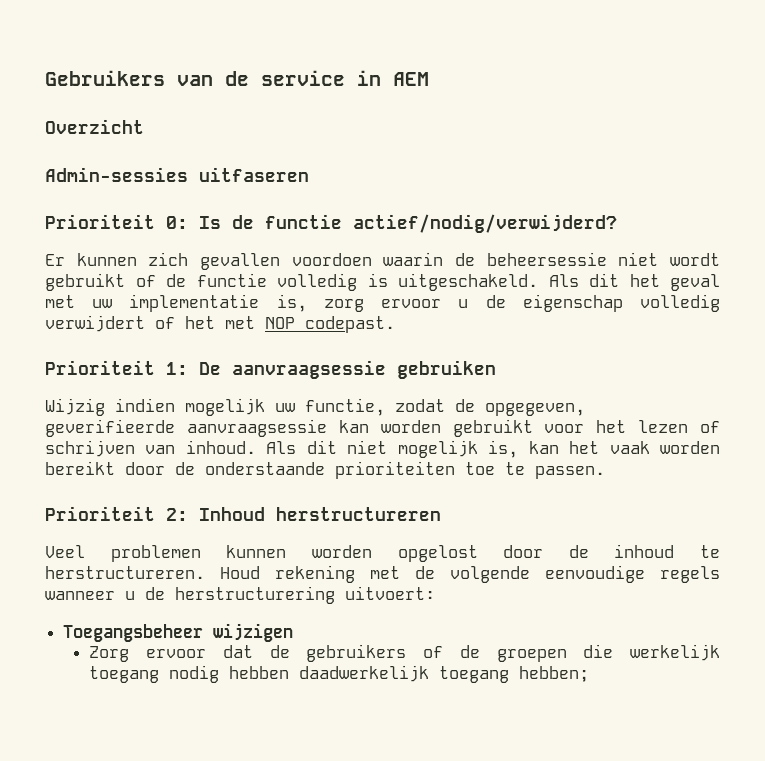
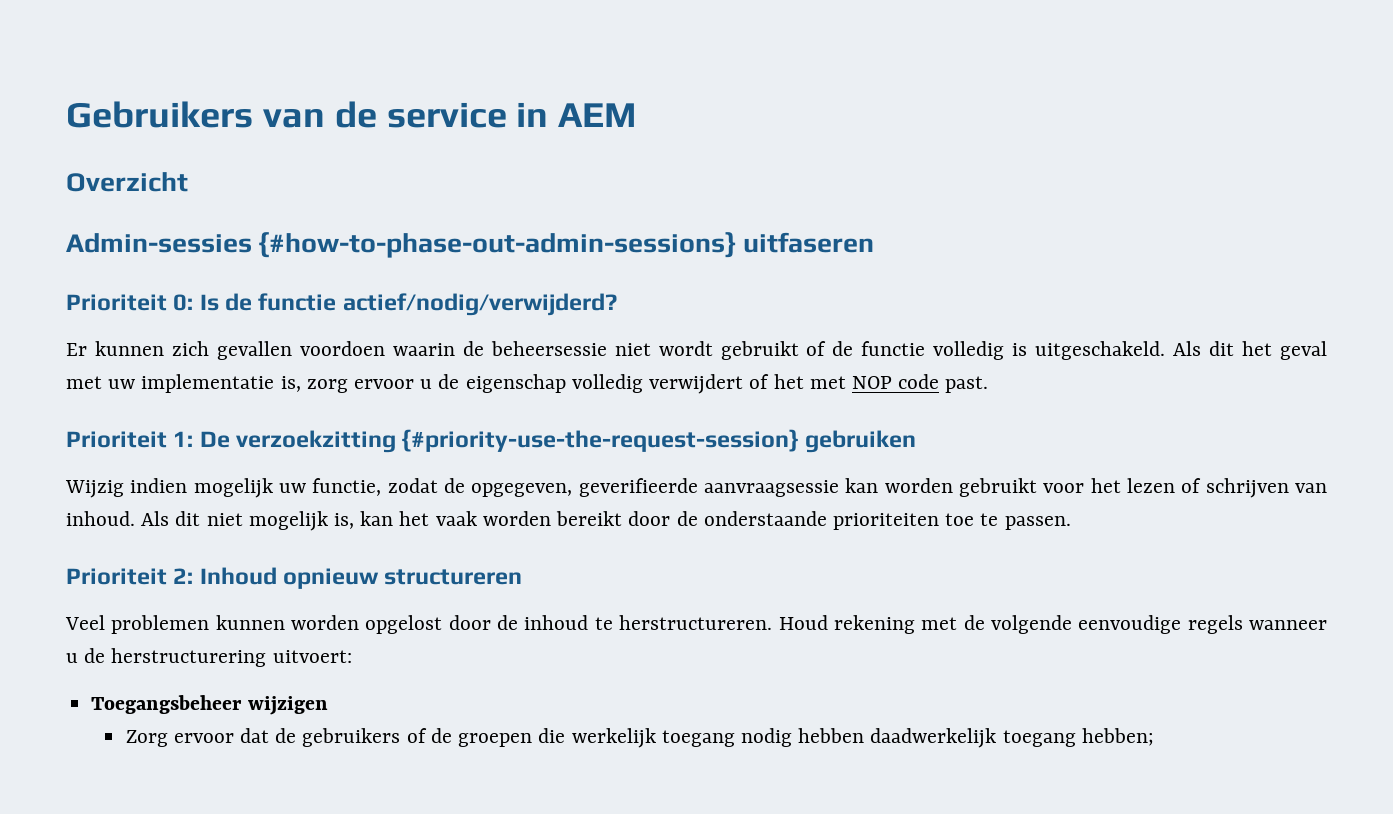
(188, 174) none -> [259,232,737,258] {#how-to-phase-out-admin-sessions}
[305,316,395,333] codepast. -> [898,374,989,393] code past.
[232,360,386,379] aanvraagsessie -> [236,429,799,453] verzoekzitting {#priority-use-the-request-session}
[276,507,441,521] herstructureren -> [283,568,523,589] opnieuw structureren

